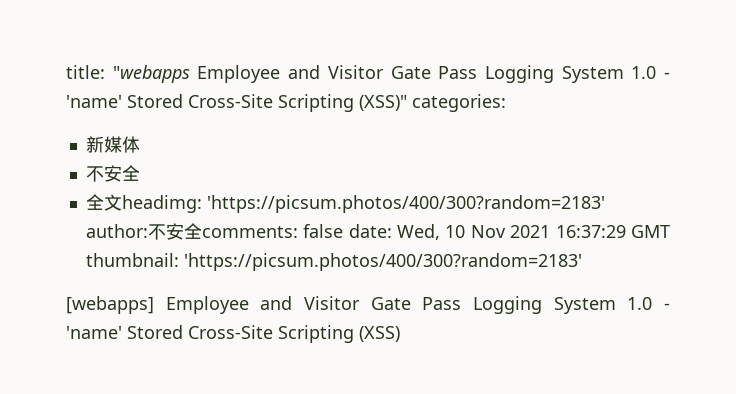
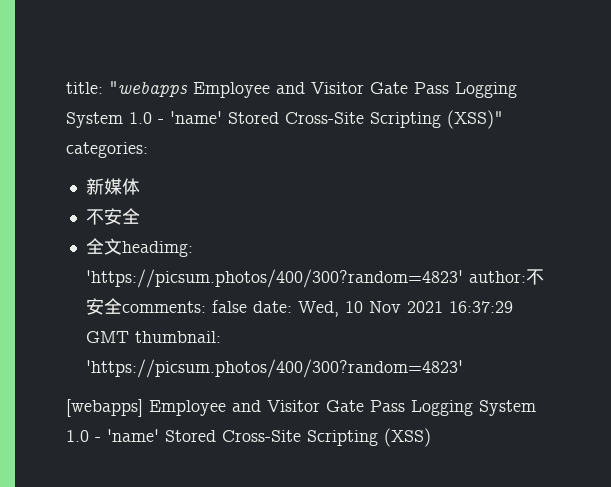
[206,195,605,213] 'https://picsum.photos/400/300?random=2183' -> [85,269,463,288] 'https://picsum.photos/400/300?random=4823'
[183,253,582,271] 'https://picsum.photos/400/300?random=2183' -> [85,359,463,378] 'https://picsum.photos/400/300?random=4823'

